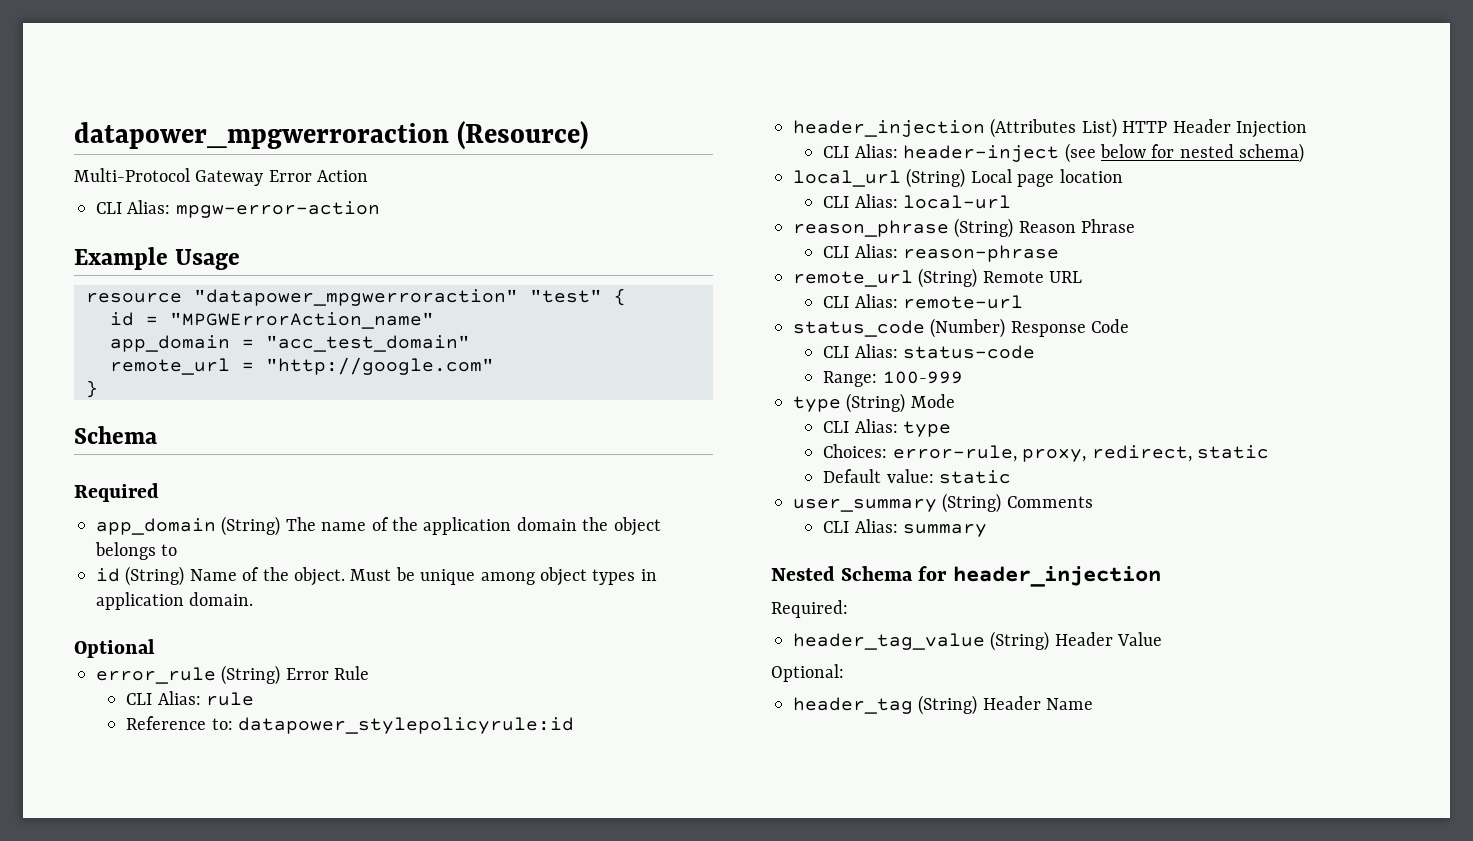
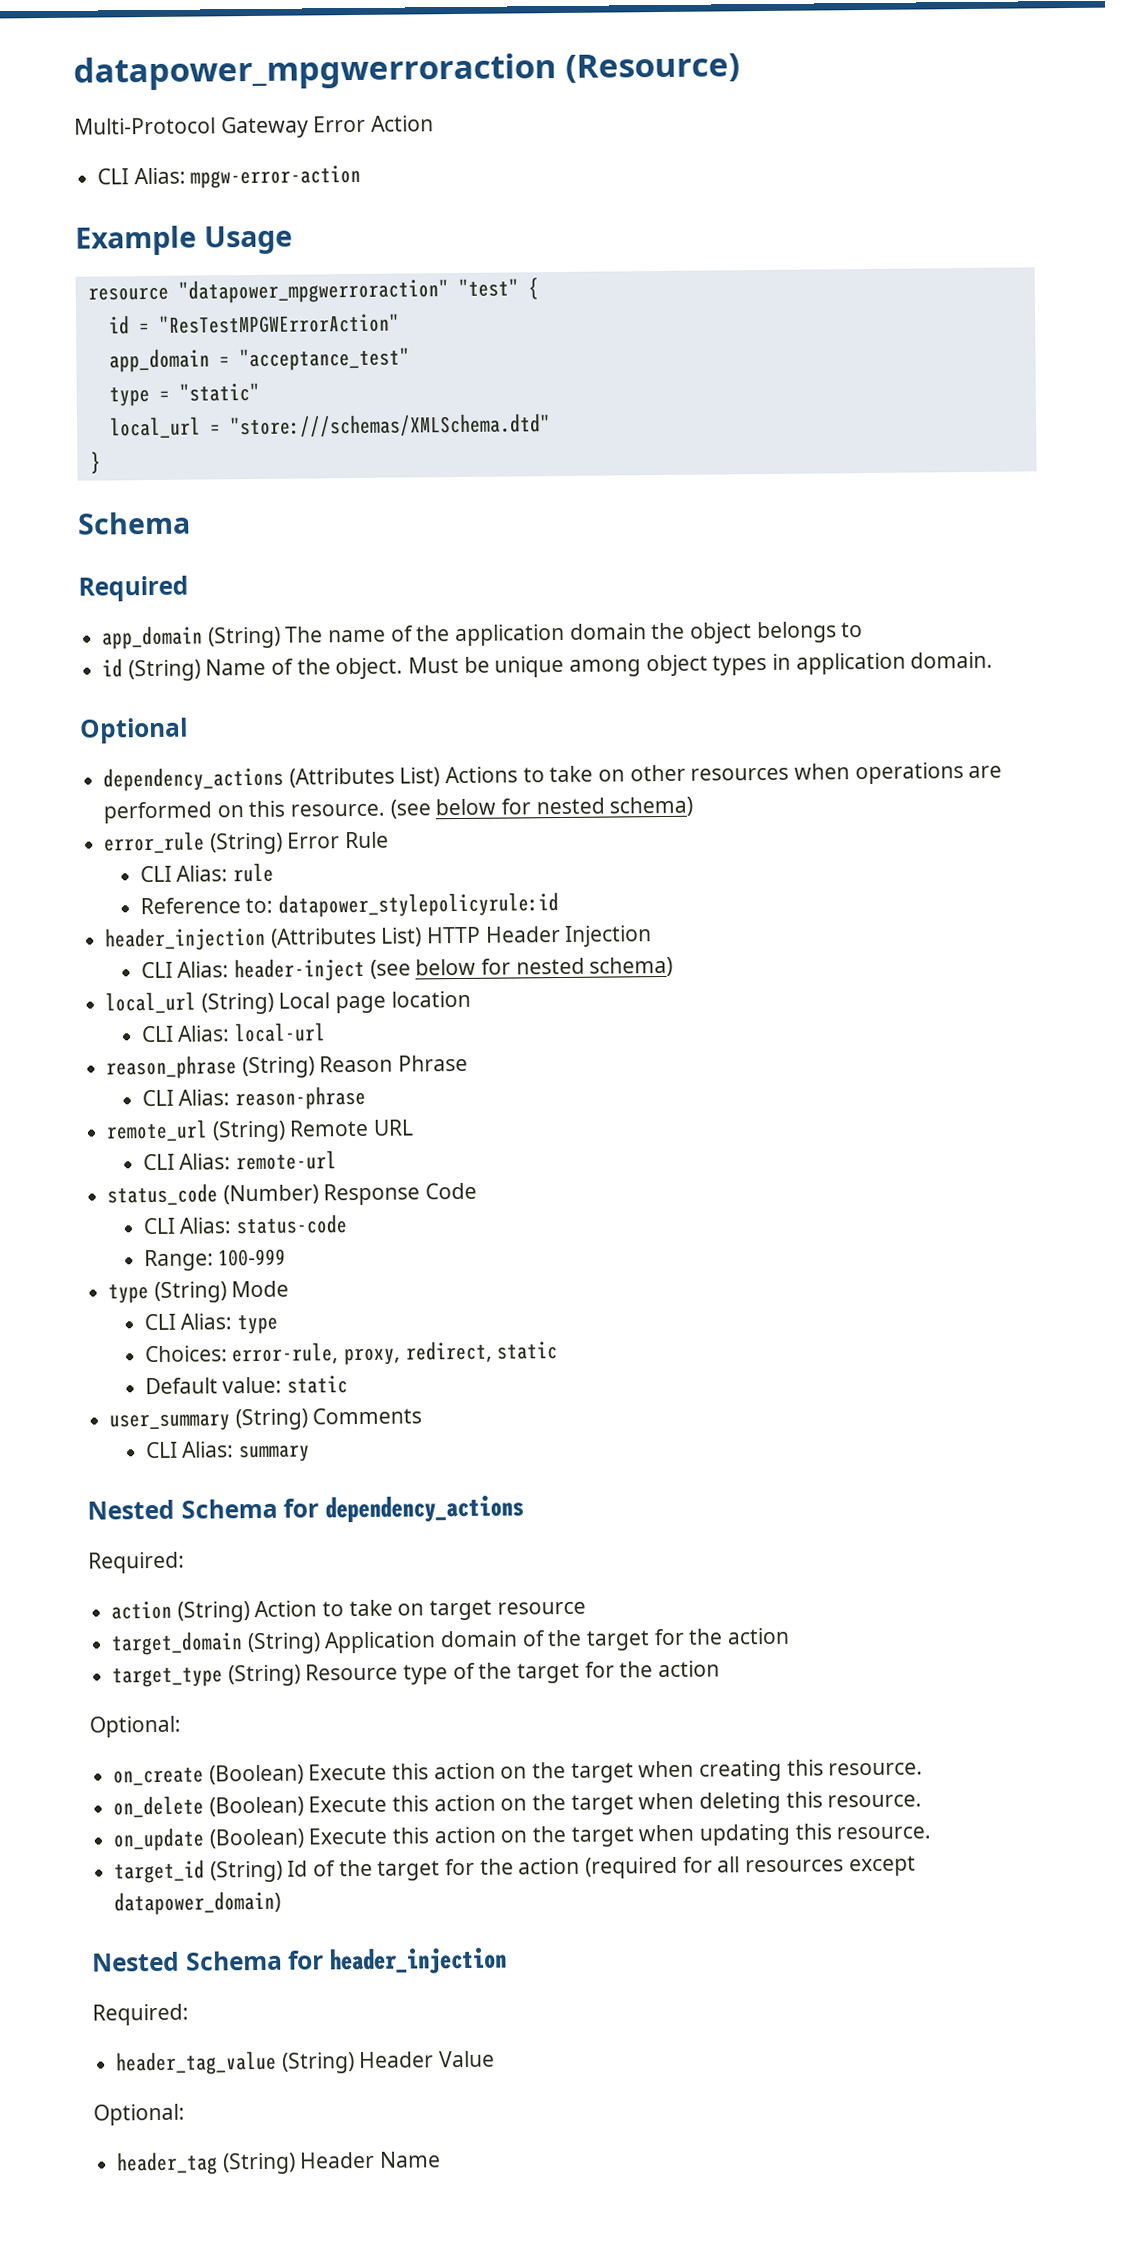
[170,312,434,329] "MPGWErrorAction_name" -> [158,313,400,334] "ResTestMPGWErrorAction"
[266,335,470,352] [110,357,494,375] "acc_test_domain" // remote_url = "http://google.com" -> [238,347,410,372] [108,382,260,407] [109,413,551,439] "acceptance_test" // type = "static" // local_url = "store:///schemas/XMLSchema.dtd"
(155, 648) none -> [103,762,1003,792] [103,796,694,824] // dependency_actions (Attributes List) Actions to take on other resources when operations are performed on this resource. (see below for nested schema)
(988, 530) none -> [87,1495,524,1524] [88,1551,185,1574] [111,1599,586,1623] [111,1627,791,1656] [112,1660,721,1688] [89,1715,181,1738] [113,1759,924,1786] [113,1791,923,1818] [113,1823,932,1852] [114,1855,916,1884] [114,1890,282,1916] // Nested Schema for dependency_actions // Required: // action (String) Action to take on target resource // target_domain (String) Application domain of the target for the action // target_type (String) Resource type of the target for the action // Optional: // on_create (Boolean) Execute this action on the target when creating this resource. // on_delete (Boolean) Execute this action on the target when deleting this resource. // on_update (Boolean) Execute this action on the target when updating this resource. // target_id (String) Id of the target for the action (required for all resources except datapower_domain)

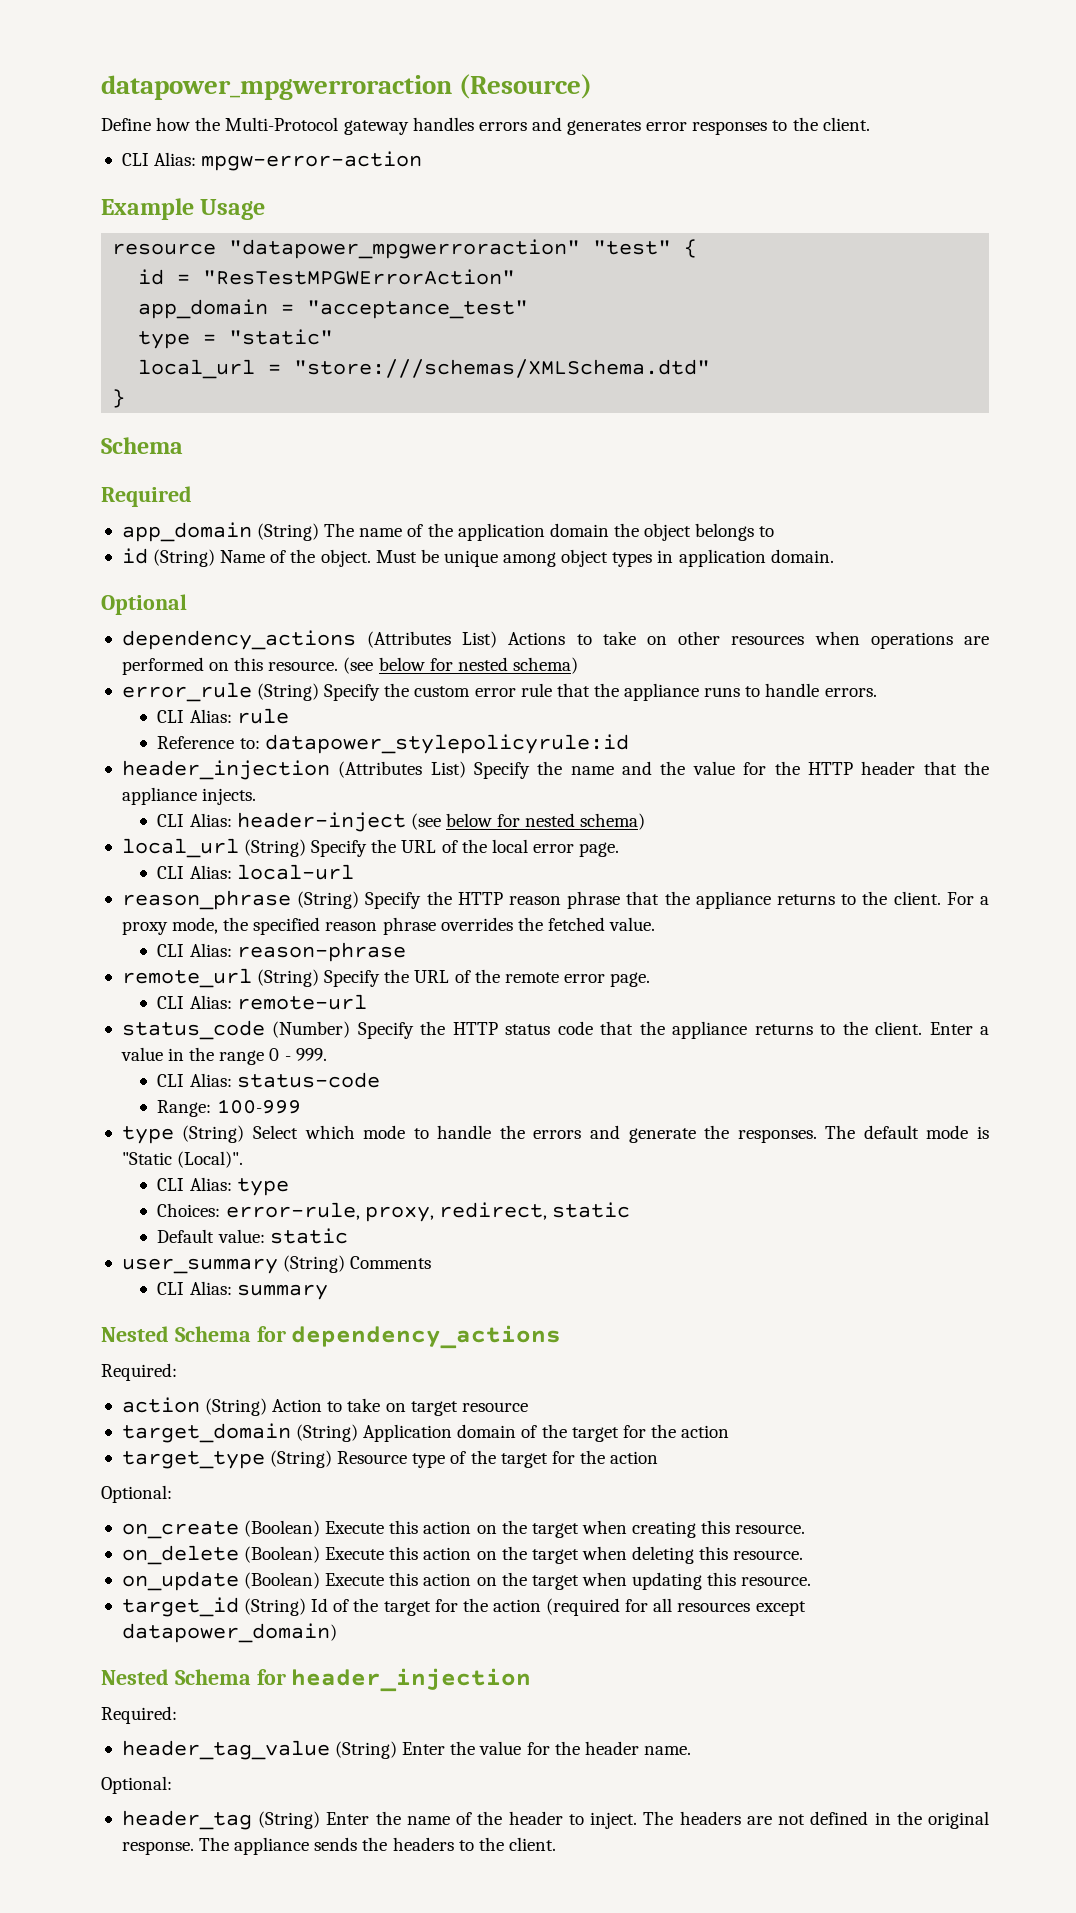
[74,115,435,139] Multi-Protocol Gateway Error Action -> [101,117,870,135] Define how the Multi-Protocol gateway handles errors and generates error responses to the client.
[287,831,390,849] Error Rule -> [324,683,877,701] Specify the custom error rule that the appliance runs to handle errors.
[427,925,653,947] HTTP Header Injection -> [473,761,990,779] [121,787,257,805] Specify the name and the value for the HTTP header that the appliance injects.
[278,990,471,1014] Local page location -> [311,839,620,857] Specify the URL of the local error page.
[319,1054,469,1073] Reason Phrase -> [365,891,990,909] [121,917,656,935] Specify the HTTP reason phrase that the appliance returns to the client. For a proxy mode, the specified reason phrase overrides the fetched value.
[289,1119,415,1137] Remote URL -> [324,969,651,987] Specify the URL of the remote error page.
[323,1182,478,1206] Response Code -> [357,1021,990,1039] [120,1047,327,1065] Specify the HTTP status code that the appliance returns to the client. Enter a value in the range 0 - 999.
[231,1280,290,1298] Mode -> [253,1125,990,1143] [121,1151,244,1168] Select which mode to handle the errors and generate the responses. The default mode is "Static (Local)".
[358,2050,496,2069] [93,2103,185,2126] [116,2151,442,2176] Header Value // Optional: // header_tag (String) Header Name -> [402,1741,691,1755] [101,1776,172,1794] [121,1810,990,1830] [121,1837,556,1855] Enter the value for the header name. // Optional: // header_tag (String) Enter the name of the header to inject. The headers are not defined in the original response. The appliance sends the headers to the client.

